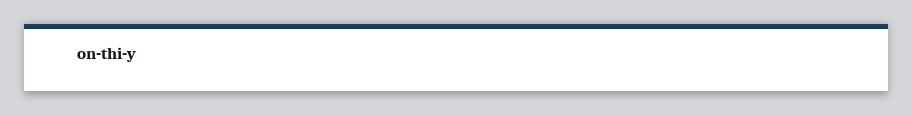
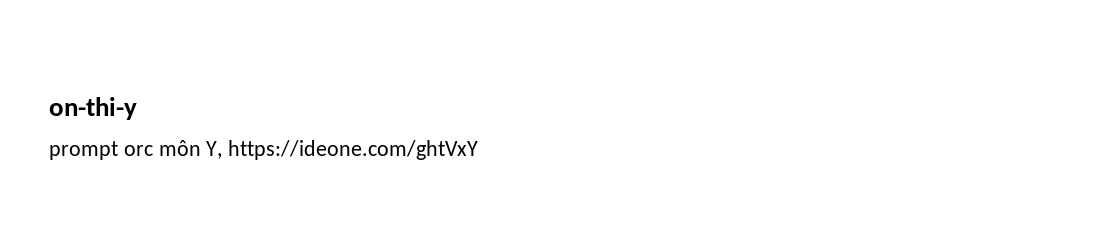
(136, 54) none -> [49,140,479,160] // prompt orc môn Y, https://ideone.com/ghtVxY

